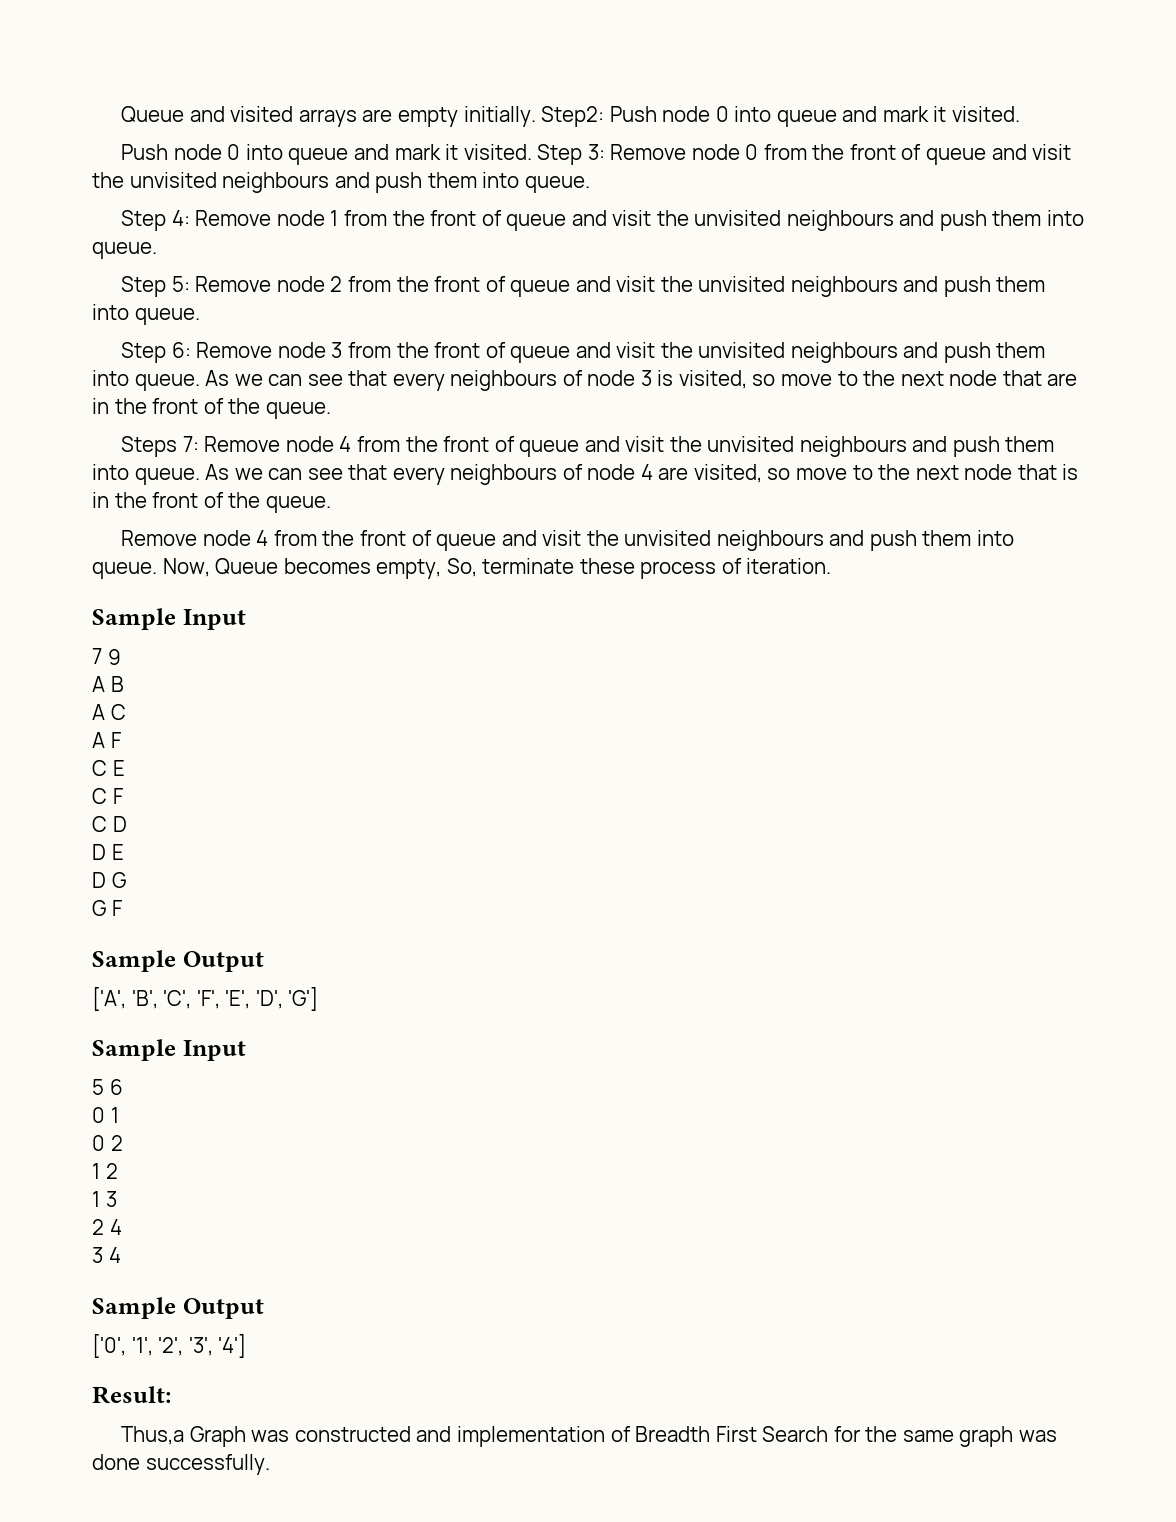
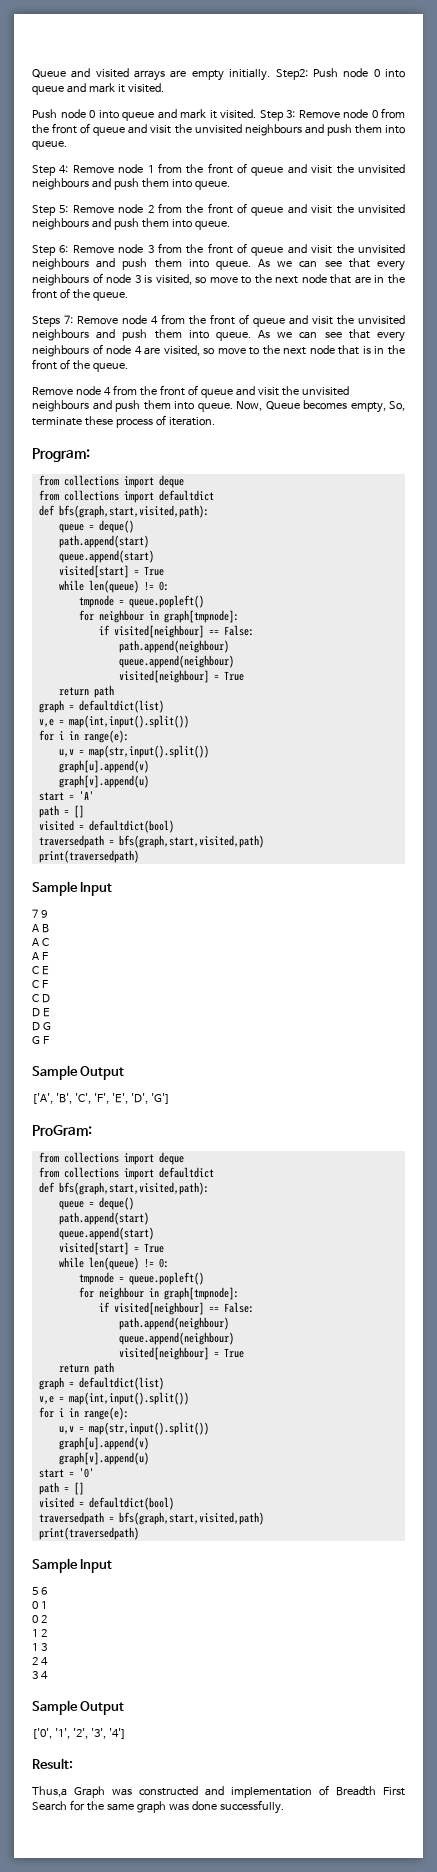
(832, 566) none -> [32,448,90,462] [38,475,184,488] [38,490,214,503] [38,505,209,518] [58,520,134,533] [58,535,149,548] [58,550,154,563] [58,565,164,578] [58,580,169,593] [78,595,204,608] [78,610,239,623] [98,625,254,638] [118,640,229,653] [118,655,234,668] [118,670,244,683] [58,685,114,698] [38,700,164,713] [38,715,189,728] [38,730,129,743] [58,745,209,758] [58,760,149,773] [58,775,149,788] [38,791,94,801] [38,805,84,818] [38,820,174,833] [38,835,264,848] [38,850,139,863] // Program: // from collections import deque // from collections import defaultdict // def bfs(graph,start,visited,path): // queue = deque() // path.append(start) // queue.append(start) // visited[start] = True // while len(queue) != 0: // tmpnode = queue.popleft() // for neighbour in graph[tmpnode]: // if visited[neighbour] == False: // path.append(neighbour) // queue.append(neighbour) // visited[neighbour] = True // return path // graph = defaultdict(list) // v,e = map(int,input().split()) // for i in range(e): // u,v = map(str,input().split()) // graph[u].append(v) // graph[v].append(u) // start = 'A' // path = [] // visited = defaultdict(bool) // traversedpath = bfs(graph,start,visited,path) // print(traversedpath)
(319, 999) none -> [32,1125,92,1136] [38,1152,184,1165] [38,1167,214,1180] [38,1182,209,1195] [58,1197,134,1210] [58,1212,149,1225] [58,1227,154,1240] [58,1242,164,1255] [58,1257,169,1270] [78,1272,204,1285] [78,1287,239,1300] [98,1302,254,1315] [118,1317,229,1330] [118,1332,234,1345] [118,1347,244,1360] [58,1362,114,1375] [38,1377,164,1390] [38,1392,189,1405] [38,1407,129,1420] [58,1422,209,1435] [58,1437,149,1450] [58,1452,149,1465] [38,1468,94,1478] [38,1482,84,1495] [38,1497,174,1510] [38,1512,264,1525] [38,1527,139,1540] // ProGram: // from collections import deque // from collections import defaultdict // def bfs(graph,start,visited,path): // queue = deque() // path.append(start) // queue.append(start) // visited[start] = True // while len(queue) != 0: // tmpnode = queue.popleft() // for neighbour in graph[tmpnode]: // if visited[neighbour] == False: // path.append(neighbour) // queue.append(neighbour) // visited[neighbour] = True // return path // graph = defaultdict(list) // v,e = map(int,input().split()) // for i in range(e): // u,v = map(str,input().split()) // graph[u].append(v) // graph[v].append(u) // start = '0' // path = [] // visited = defaultdict(bool) // traversedpath = bfs(graph,start,visited,path) // print(traversedpath)

